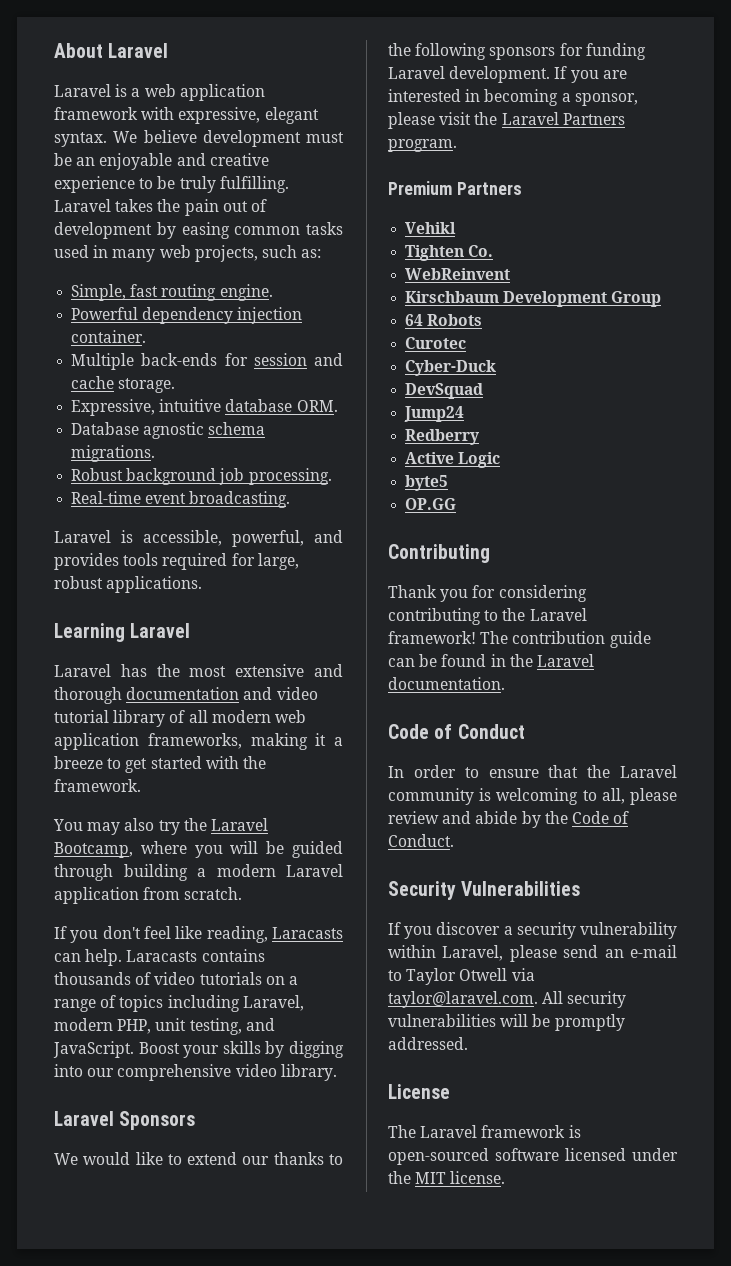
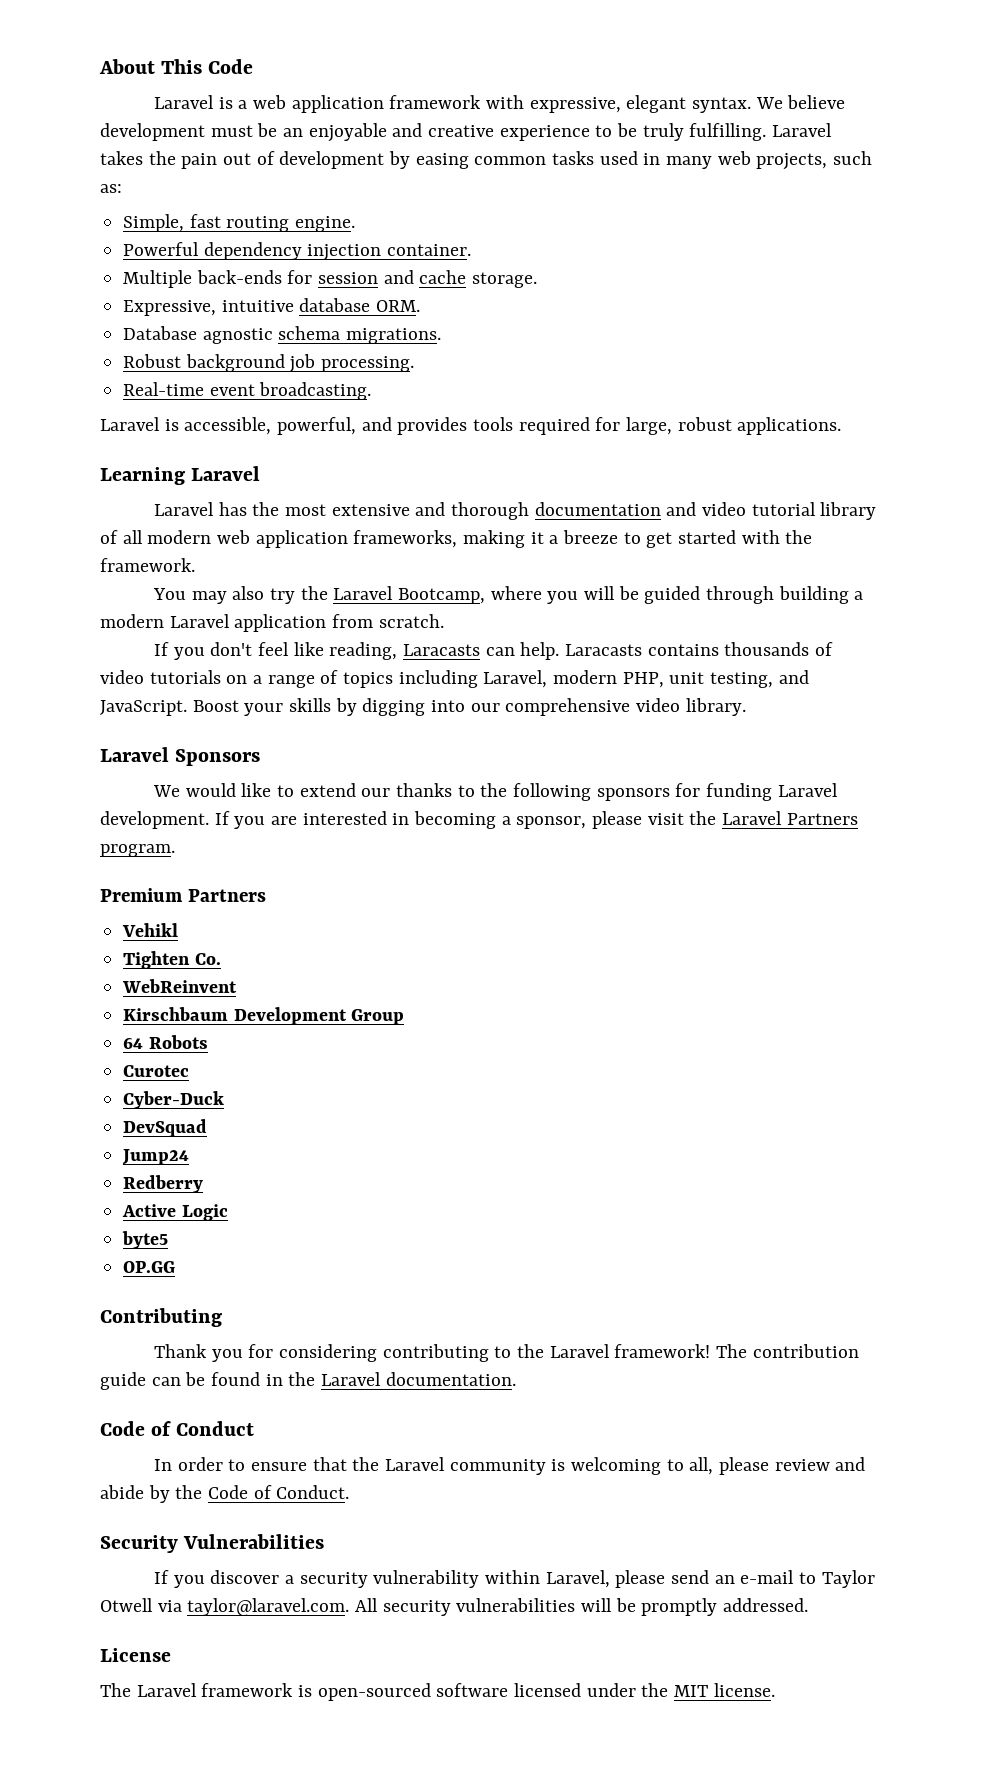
[108,43,169,58] Laravel -> [161,59,254,74] This Code

